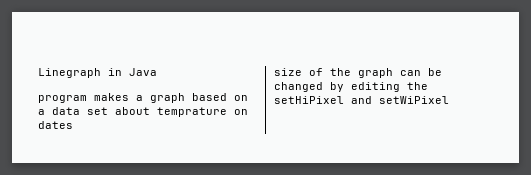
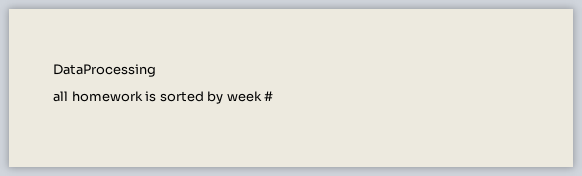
[38,68,157,78] [38,93,248,103] [38,107,248,117] [38,121,73,129] [274,68,442,78] [274,82,428,92] [274,96,449,104] Linegraph in Java // program makes a graph based on a data set about temprature on dates // size of the graph can be changed by editing the setHiPixel and setWiPixel -> [53,64,156,77] [53,91,274,104] DataProcessing // all homework is sorted by week #

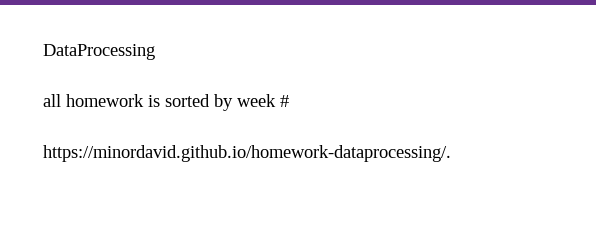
(274, 96) none -> [43,145,451,162] // https://minordavid.github.io/homework-dataprocessing/.

